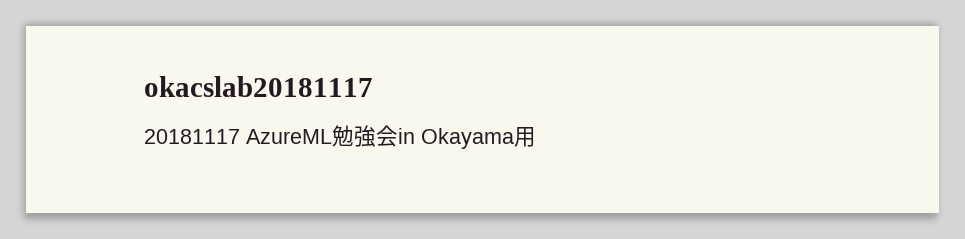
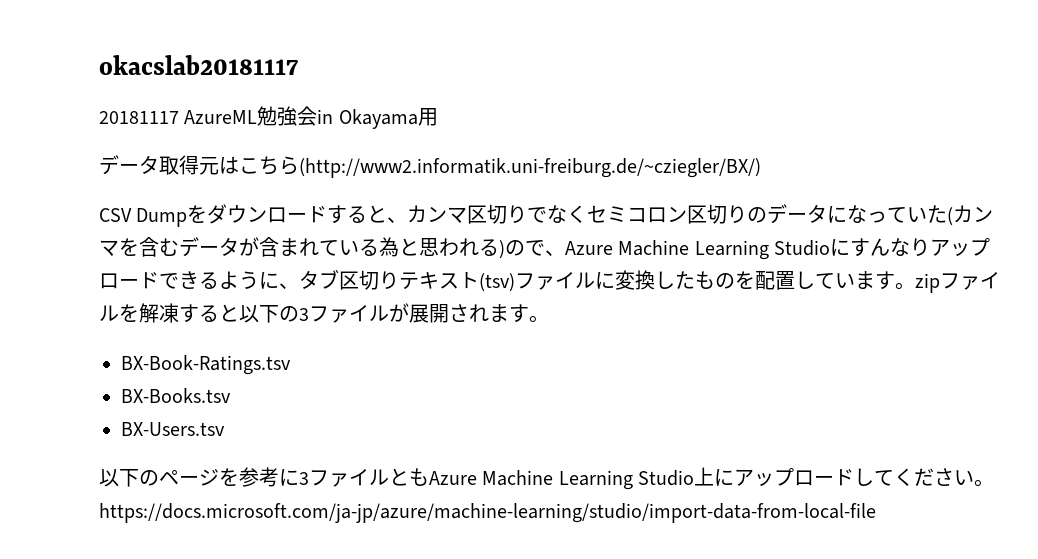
(536, 137) none -> [99,155,761,178] [99,204,994,227] [99,237,991,260] [99,269,1000,293] [99,303,549,323] [121,355,291,375] [121,388,231,403] [121,422,225,436] [99,467,995,490] [99,503,876,523] // データ取得元はこちら(http://www2.informatik.uni-freiburg.de/~cziegler/BX/) // CSV Dumpをダウンロードすると、カンマ区切りでなくセミコロン区切りのデータになっていた(カンマを含むデータが含まれている為と思われる)ので、Azure Machine Learning Studioにすんなりアップロードできるように、タブ区切りテキスト(tsv)ファイルに変換したものを配置しています。zipファイルを解凍すると以下の3ファイルが展開されます。 // BX-Book-Ratings.tsv // BX-Books.tsv // BX-Users.tsv // 以下のページを参考に3ファイルともAzure Machine Learning Studio上にアップロードしてください。https://docs.microsoft.com/ja-jp/azure/machine-learning/studio/import-data-from-local-file

